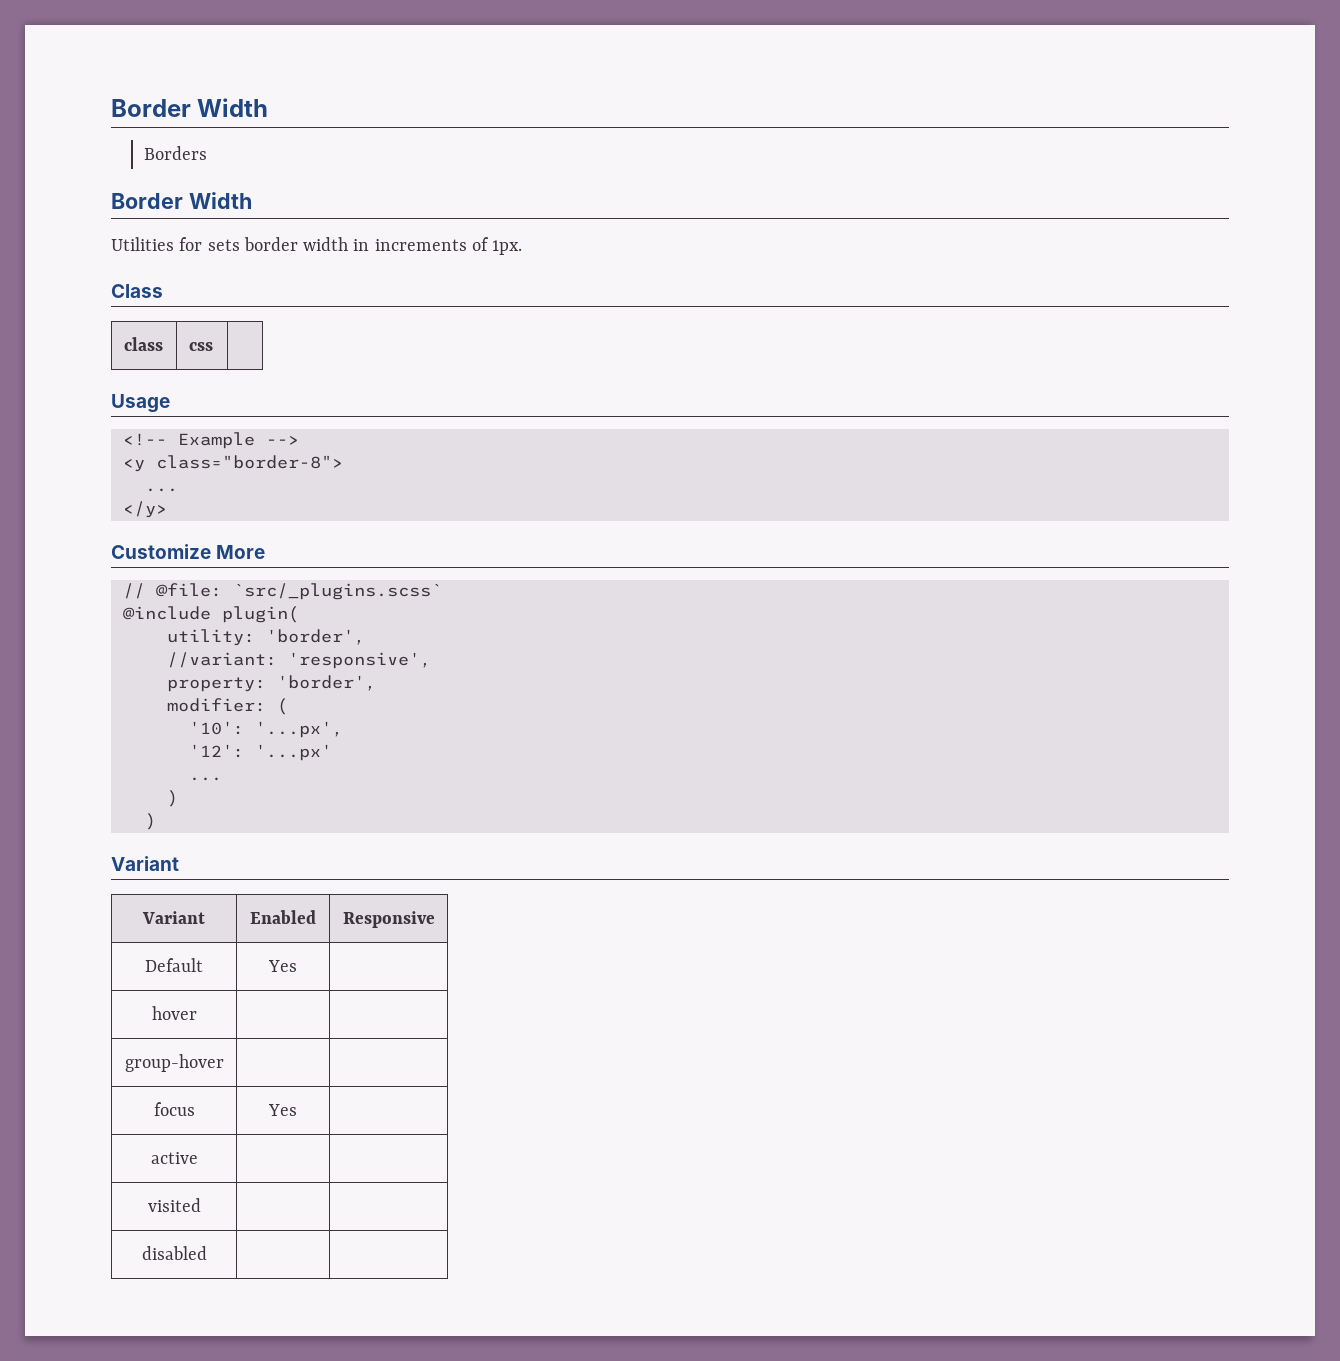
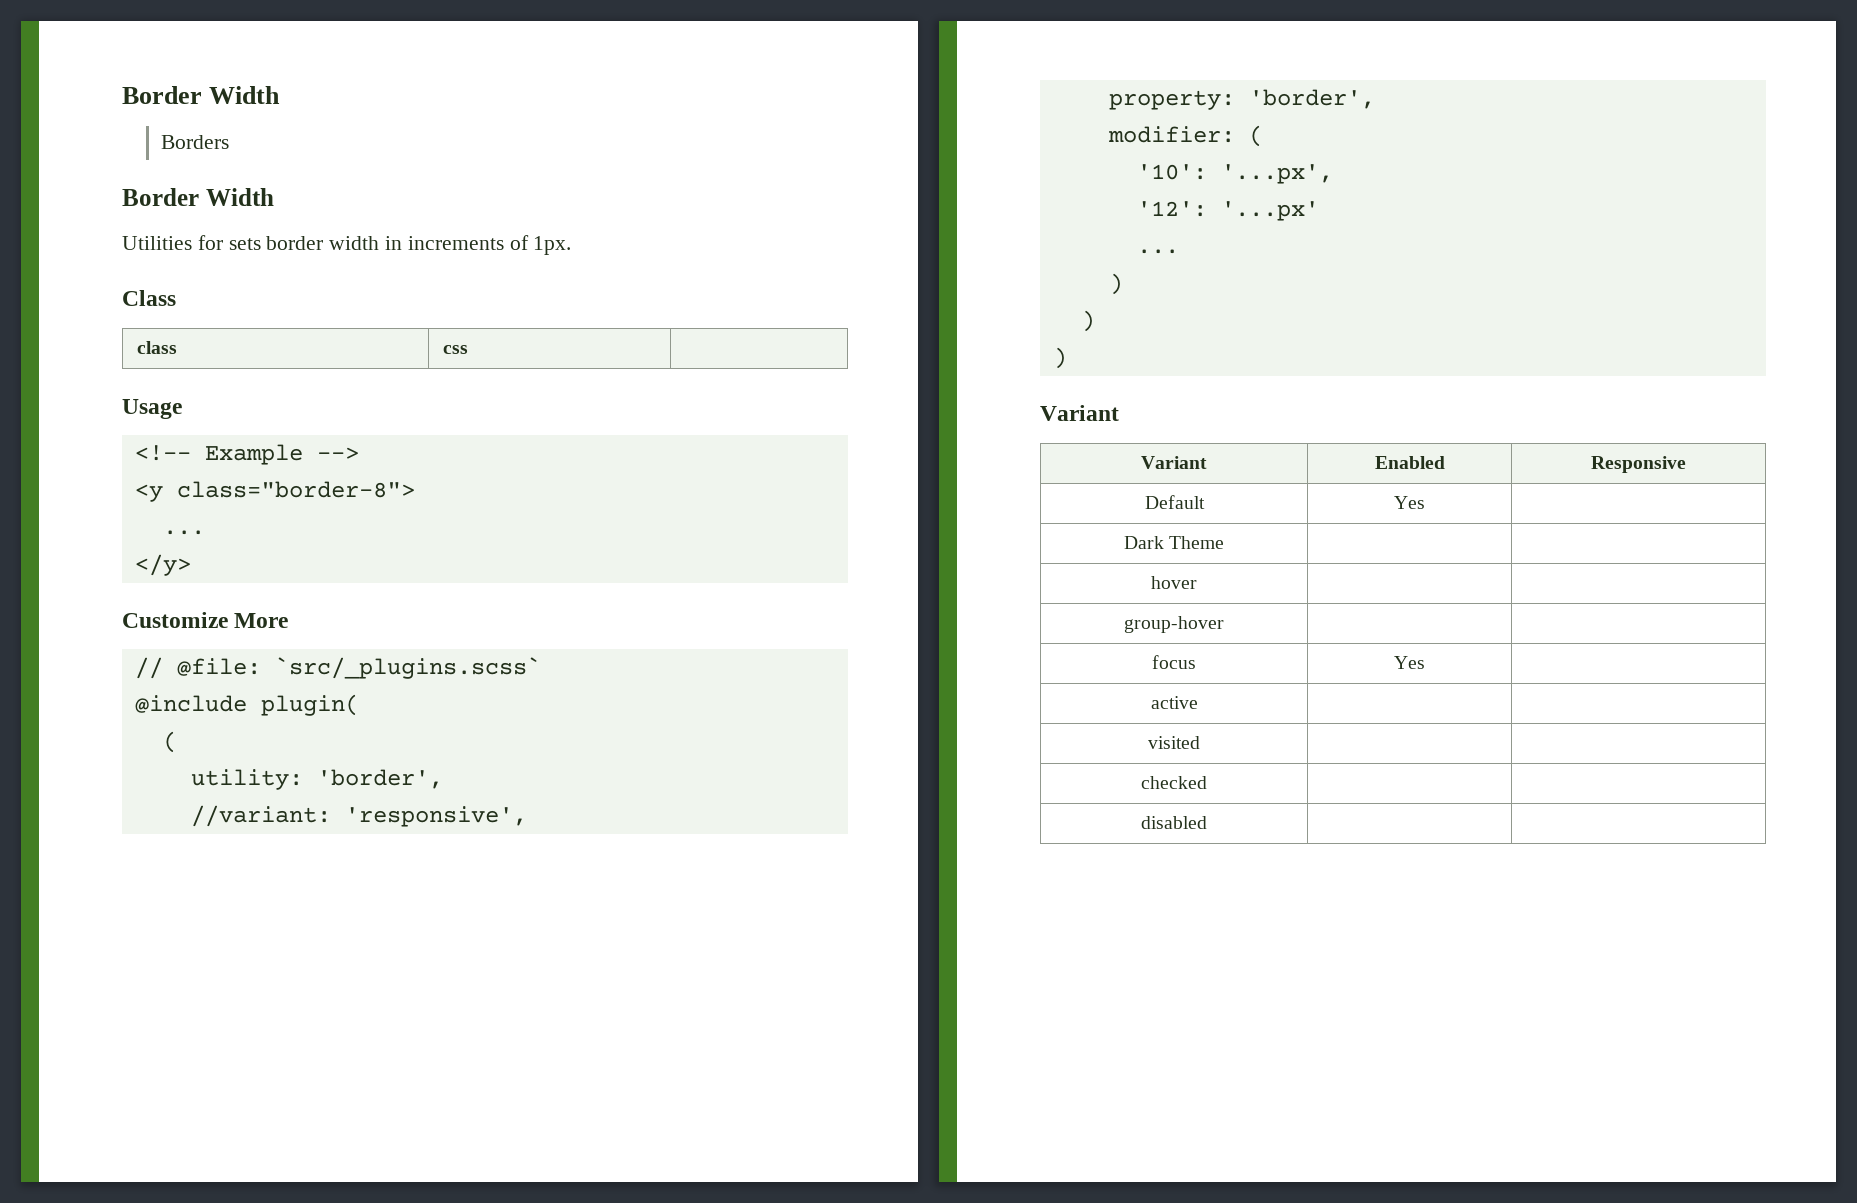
(299, 614) none -> [162,731,177,753] // (
(156, 821) none -> [1052,347,1067,369] // )
(297, 966) none -> [1123,536,1225,549] // Dark Theme | |
(201, 1205) none -> [1141,776,1207,789] // checked | |

